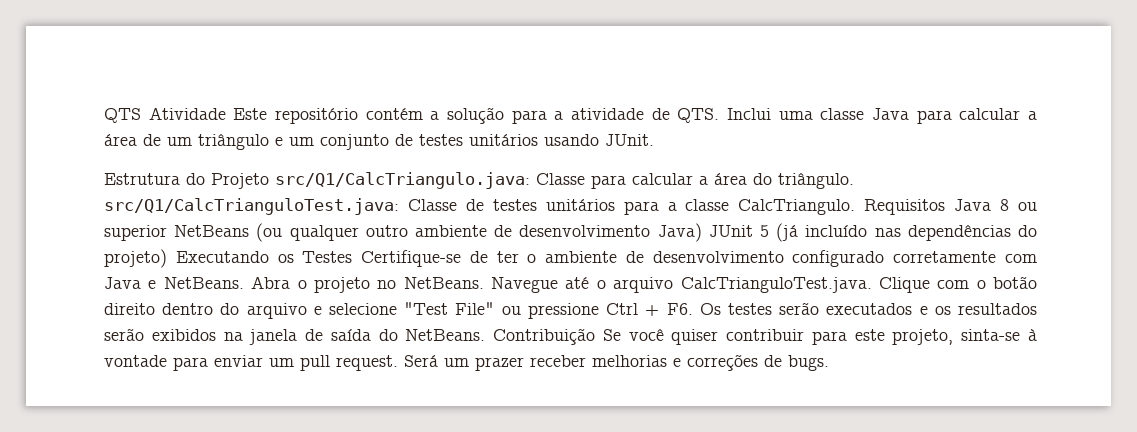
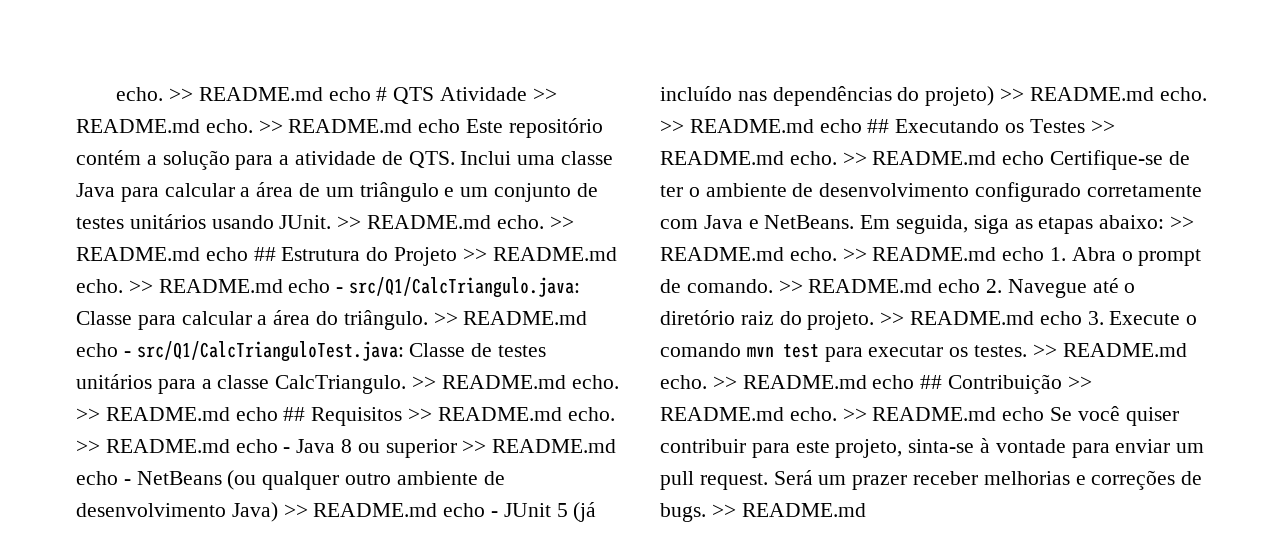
[104,107,226,123] QTS Atividade -> [116,87,557,104] [76,119,461,133] echo. >> README.md echo # QTS Atividade >> README.md echo. >> README.md echo
[104,173,269,189] // Estrutura do Projeto -> [337,215,574,229] [76,247,617,266] [76,279,344,293] >> README.md echo. >> README.md echo ## Estrutura do Projeto >> README.md echo. >> README.md echo -
(854, 180) none -> [433,311,588,325] [76,343,131,357] >> README.md echo -
[864,199,1037,215] [104,225,167,241] Requisitos Java 8 ou superior -> [412,375,619,389] [76,407,615,426] [76,439,617,458] [76,471,131,485] >> README.md echo. >> README.md echo ## Requisitos >> README.md echo. >> README.md echo - Java 8 ou superior >> README.md echo -
(702, 232) none -> [283,503,499,517] >> README.md echo -
[175,251,353,263] Executando os Testes -> [1000,87,1207,101] [660,119,1115,133] [660,151,1045,165] >> README.md echo. >> README.md echo ## Executando os Testes >> README.md echo. >> README.md echo
[251,276,1037,293] [104,302,1037,319] [104,328,596,345] Abra o projeto no NetBeans. Navegue até o arquivo CalcTrianguloTest.java. Clique com o botão direito dentro do arquivo e selecione "Test File" ou pressione Ctrl + F6. Os testes serão executados e os resultados serão exibidos na janela de saída do NetBeans. Contribuição -> [860,215,1195,234] [660,247,1202,266] [660,278,1136,298] [660,310,1198,330] [660,343,1187,362] [660,374,1092,394] [660,407,1045,421] Em seguida, siga as etapas abaixo: >> README.md echo. >> README.md echo 1. Abra o prompt de comando. >> README.md echo 2. Navegue até o diretório raiz do projeto. >> README.md echo 3. Execute o comando mvn test para executar os testes. >> README.md echo. >> README.md echo ## Contribuição >> README.md echo. >> README.md echo
(829, 363) none -> [711,503,866,517] >> README.md

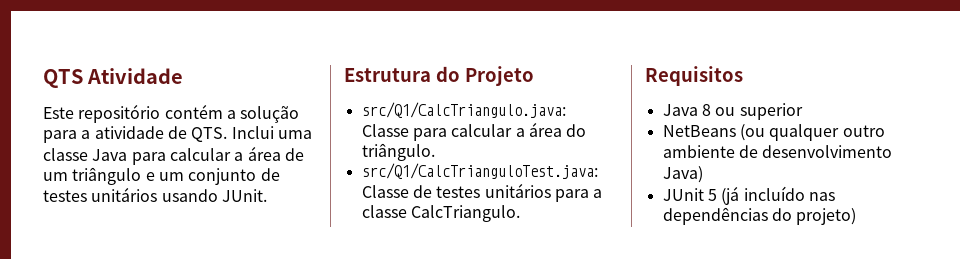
[116,87,557,104] [76,119,461,133] echo. >> README.md echo # QTS Atividade >> README.md echo. >> README.md echo -> [43,68,184,88] QTS Atividade //
[337,215,574,229] [76,247,617,266] [76,279,344,293] >> README.md echo. >> README.md echo ## Estrutura do Projeto >> README.md echo. >> README.md echo - -> [344,66,534,86] // Estrutura do Projeto //
[433,311,588,325] [76,343,131,357] >> README.md echo - -> (435, 152) //
[412,375,619,389] [76,407,615,426] [76,439,291,453] >> README.md echo. >> README.md echo ## Requisitos >> README.md echo. >> README.md echo - -> [645,66,743,86] // Requisitos //
[462,439,617,453] [76,471,131,485] >> README.md echo - -> (803, 111) //
[283,503,499,517] >> README.md echo - -> (703, 174) //
[1000,87,1207,101] [660,119,1115,133] [660,150,1190,170] [660,182,1202,202] [660,215,1195,234] [660,247,1202,266] [660,278,1136,298] [660,310,1198,330] [660,343,1187,362] [660,374,1092,394] [660,406,1179,426] [660,438,1205,458] [660,470,1203,490] [660,503,866,522] >> README.md echo. >> README.md echo ## Executando os Testes >> README.md echo. >> README.md echo Certifique-se de ter o ambiente de desenvolvimento configurado corretamente com Java e NetBeans. Em seguida, siga as etapas abaixo: >> README.md echo. >> README.md echo 1. Abra o prompt de comando. >> README.md echo 2. Navegue até o diretório raiz do projeto. >> README.md echo 3. Execute o comando mvn test para executar os testes. >> README.md echo. >> README.md echo ## Contribuição >> README.md echo. >> README.md echo Se você quiser contribuir para este projeto, sinta-se à vontade para enviar um pull request. Será um prazer receber melhorias e correções de bugs. >> README.md -> (857, 216) none

